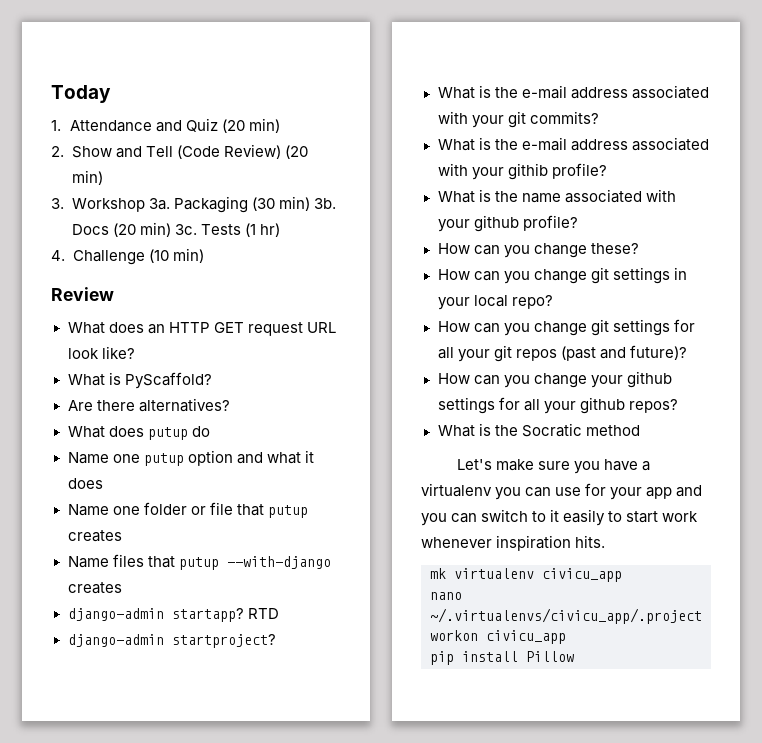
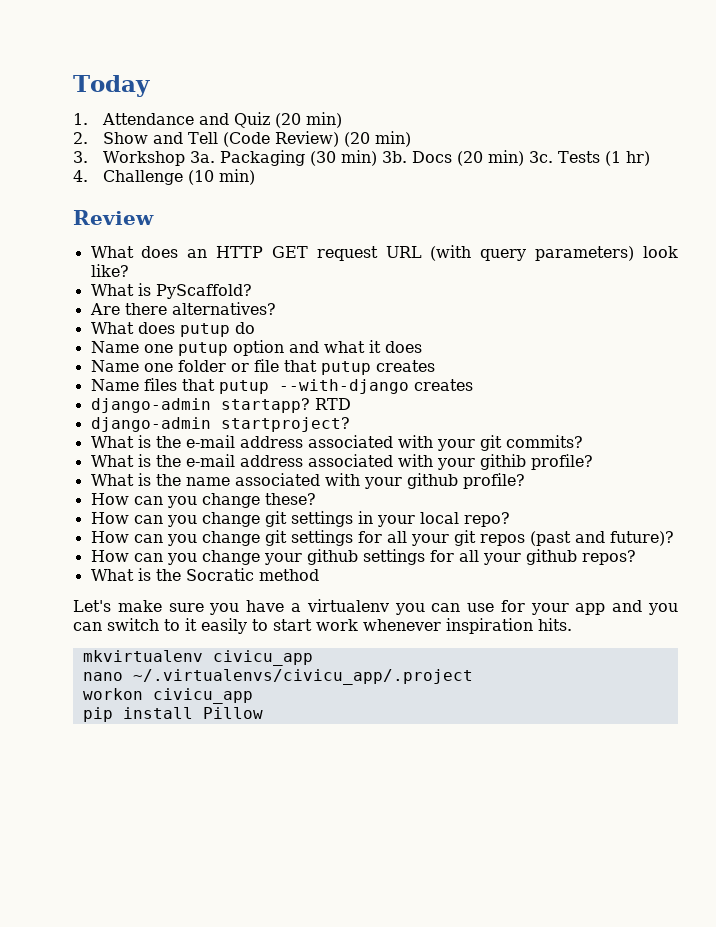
(336, 327) none -> [430,245,635,261] (with query parameters)
[430,568,534,579] mk virtualenv -> [82,650,203,662] mkvirtualenv

